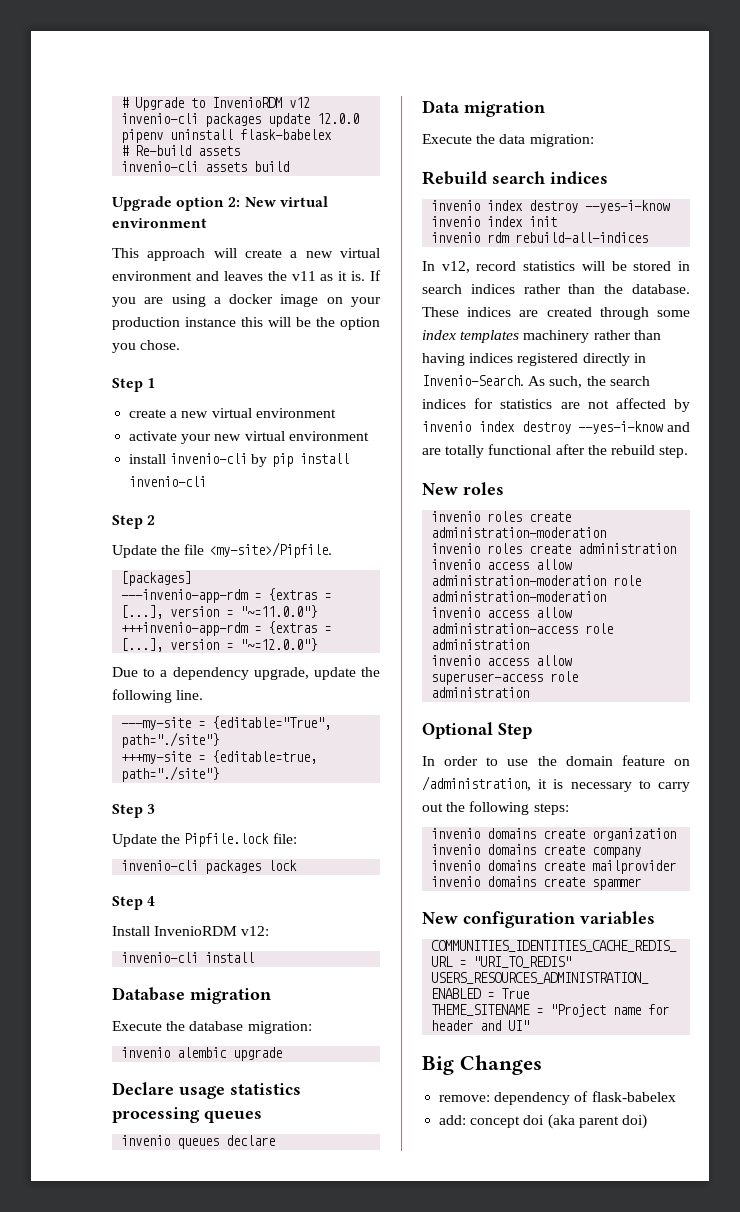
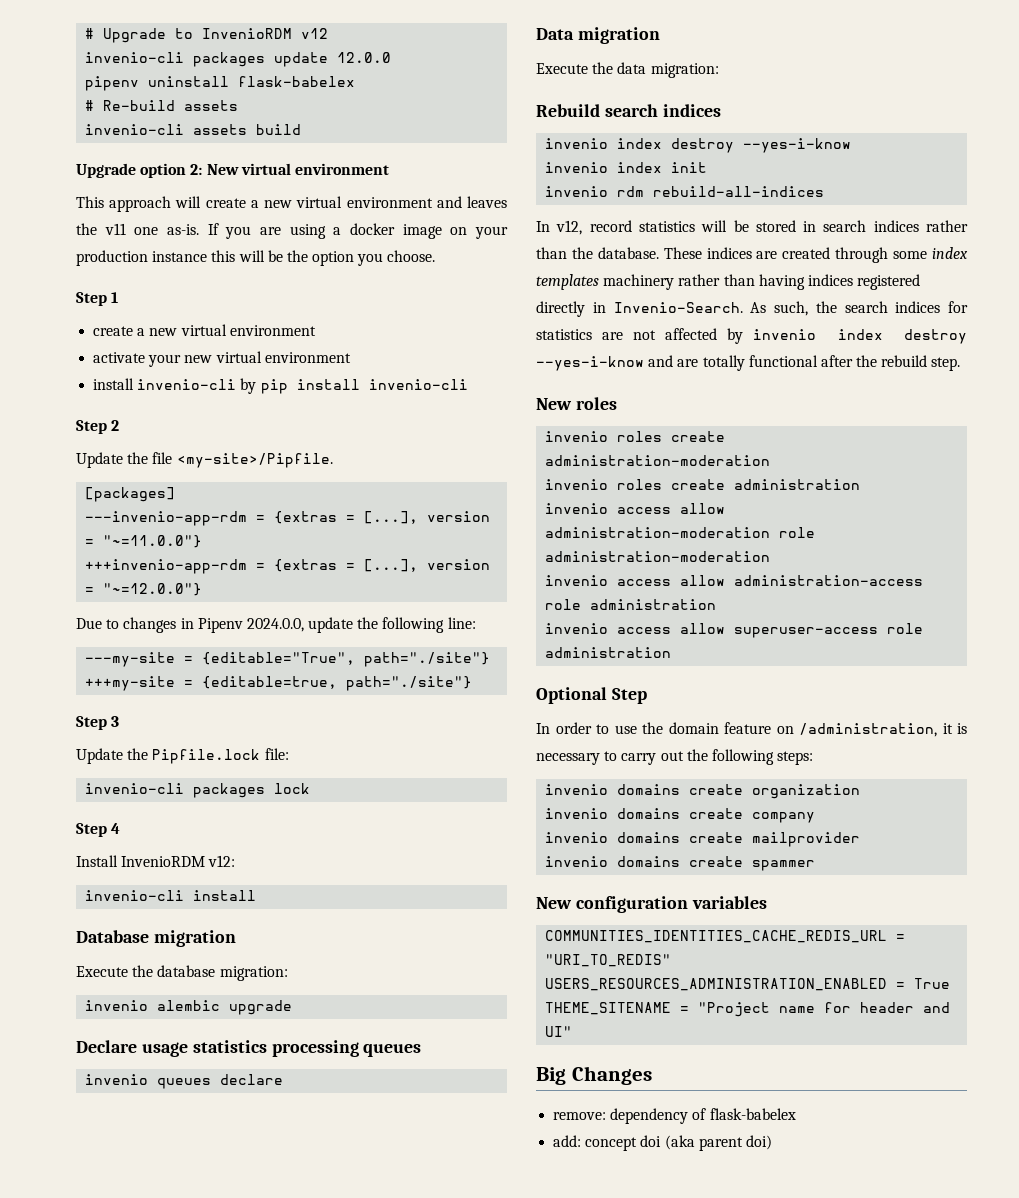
[320,271,366,281] as it is. -> [134,224,199,235] one as-is.
[140,340,181,350] chose. -> [387,250,436,262] choose.
[160,667,309,680] a dependency upgrade, -> [123,617,304,633] changes in Pipenv 2024.0.0,
[176,690,204,700] line. -> [447,617,476,629] line:

